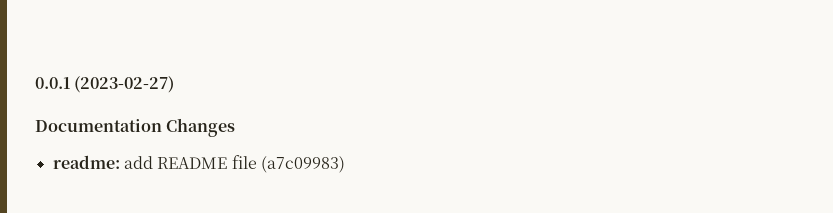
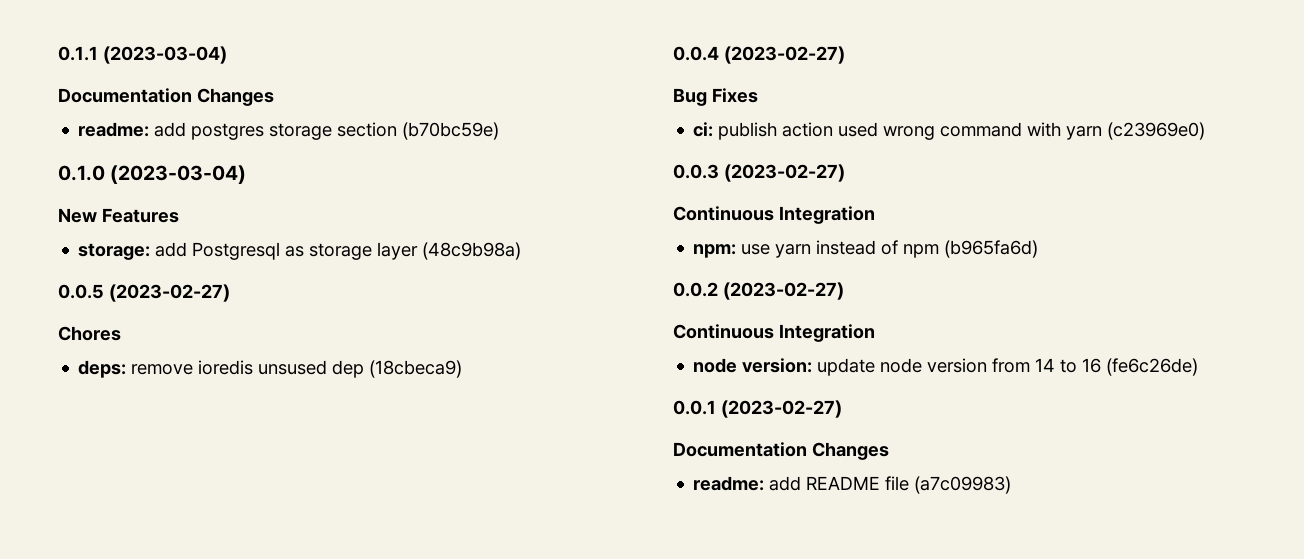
(35, 83) none -> [58,46,227,64] [58,88,274,106] [78,122,500,140] [58,165,247,184] [58,208,179,223] [78,242,522,260] [58,284,230,302] [58,326,121,341] [78,360,463,378] [673,46,845,64] [673,88,758,106] [693,122,1206,140] [673,164,845,182] [673,206,875,224] [693,240,1039,258] [673,282,844,300] [673,324,875,342] [693,358,1199,376] 0.1.1 (2023-03-04) // Documentation Changes // readme: add postgres storage section (b70bc59e) // 0.1.0 (2023-03-04) // New Features // storage: add Postgresql as storage layer (48c9b98a) // 0.0.5 (2023-02-27) // Chores // deps: remove ioredis unsused dep (18cbeca9) // 0.0.4 (2023-02-27) // Bug Fixes // ci: publish action used wrong command with yarn (c23969e0) // 0.0.3 (2023-02-27) // Continuous Integration // npm: use yarn instead of npm (b965fa6d) // 0.0.2 (2023-02-27) // Continuous Integration // node version: update node version from 14 to 16 (fe6c26de) //

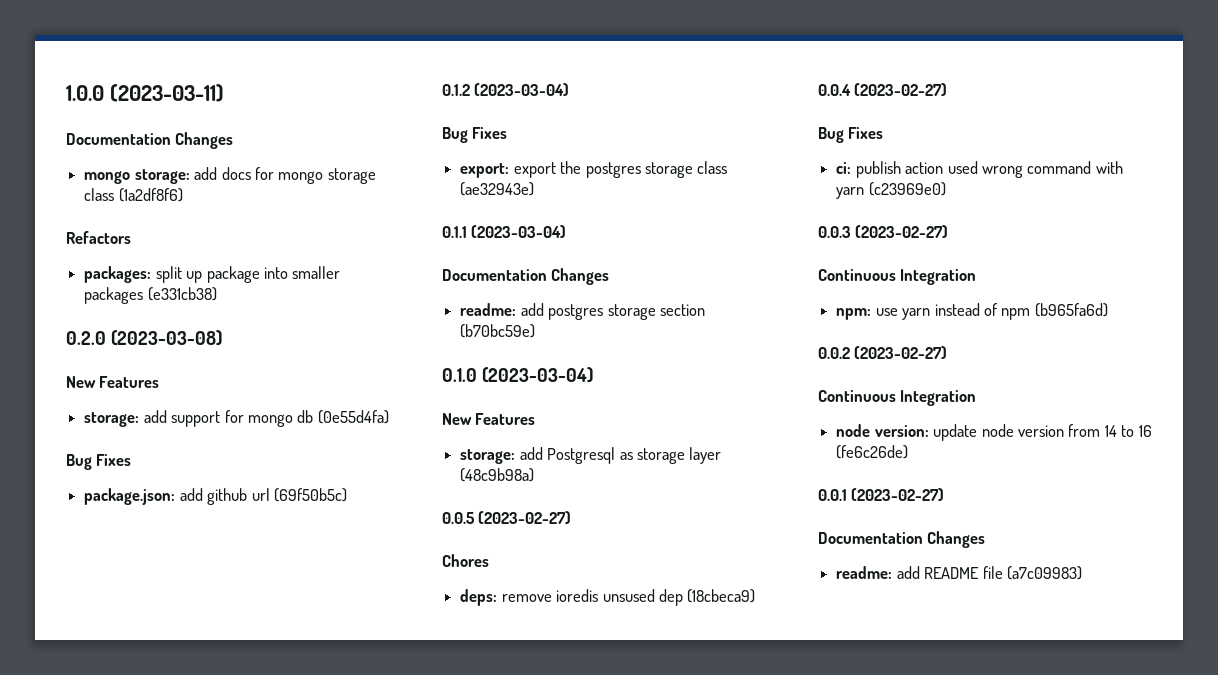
(58, 53) none -> [66,84,224,102] [66,132,234,149] [84,167,376,184] [84,188,183,202] [66,231,131,244] [84,266,341,283] [84,287,217,304] [66,330,223,346] [66,376,160,388] [84,410,389,427] [66,454,132,470] [84,488,347,505] [442,83,570,96] [442,127,508,143] [460,161,728,178] [460,182,535,196] 1.0.0 (2023-03-11) // Documentation Changes // mongo storage: add docs for mongo storage class (1a2df8f6) // Refactors // packages: split up package into smaller packages (e331cb38) // 0.2.0 (2023-03-08) // New Features // storage: add support for mongo db (0e55d4fa) // Bug Fixes // package.json: add github url (69f50b5c) // 0.1.2 (2023-03-04) // Bug Fixes // export: export the postgres storage class (ae32943e) //

